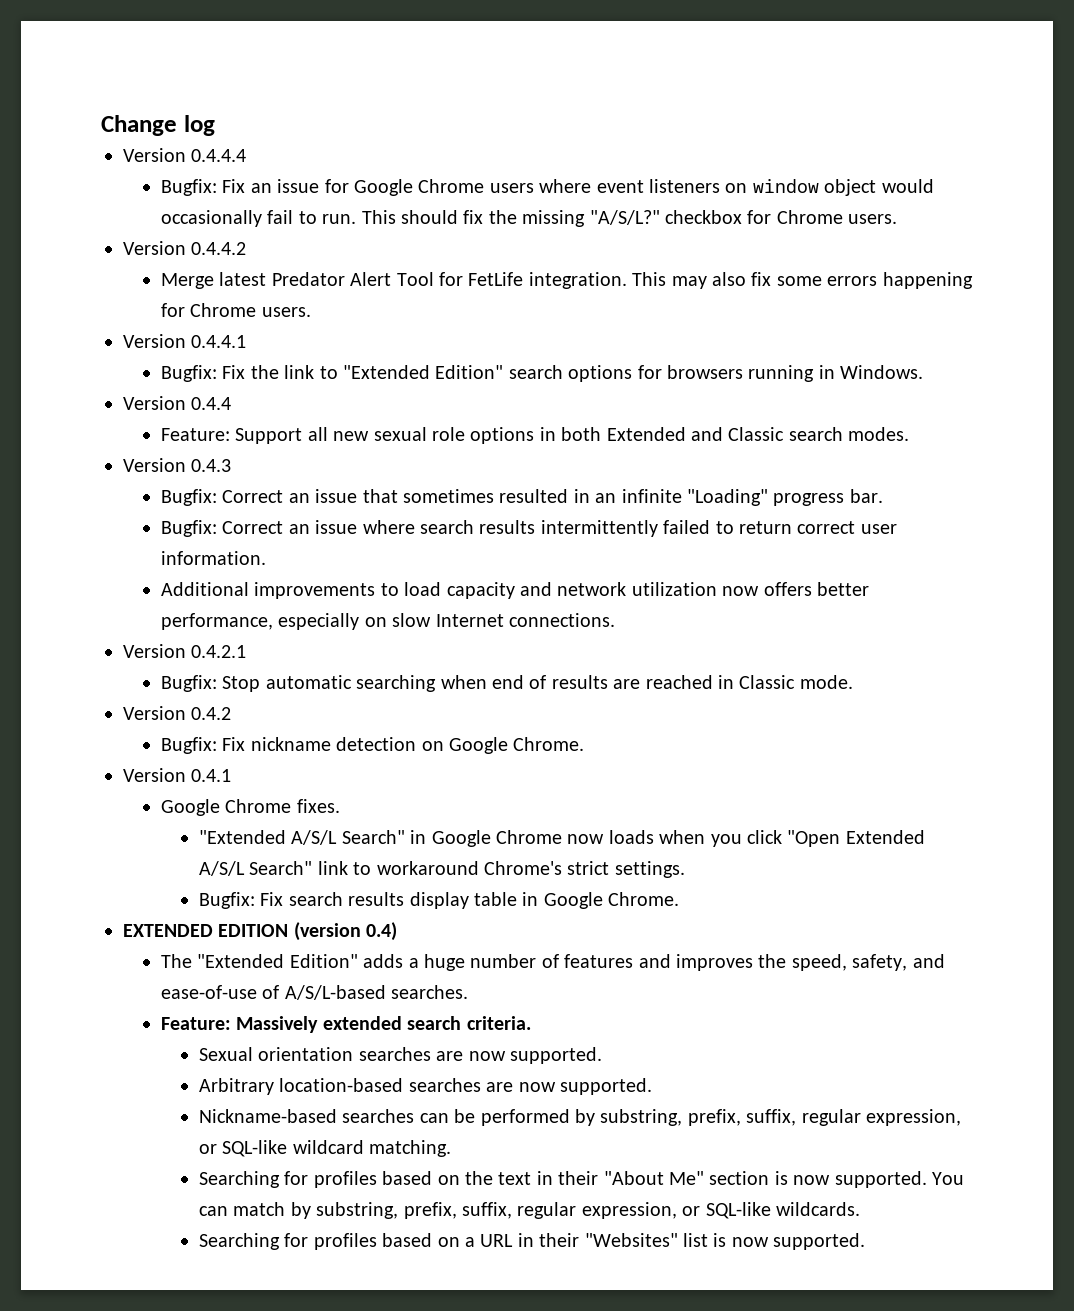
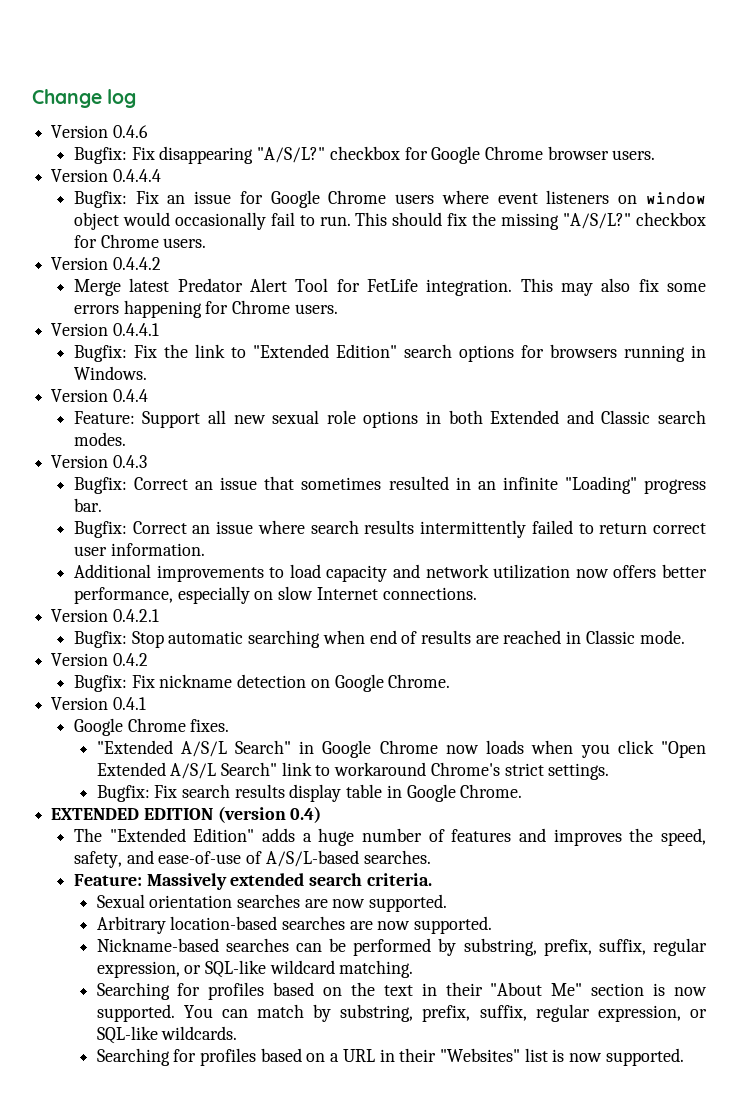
(215, 125) none -> [51,125,148,138] [73,146,656,164] // Version 0.4.6 // Bugfix: Fix disappearing "A/S/L?" checkbox for Google Chrome browser users.

